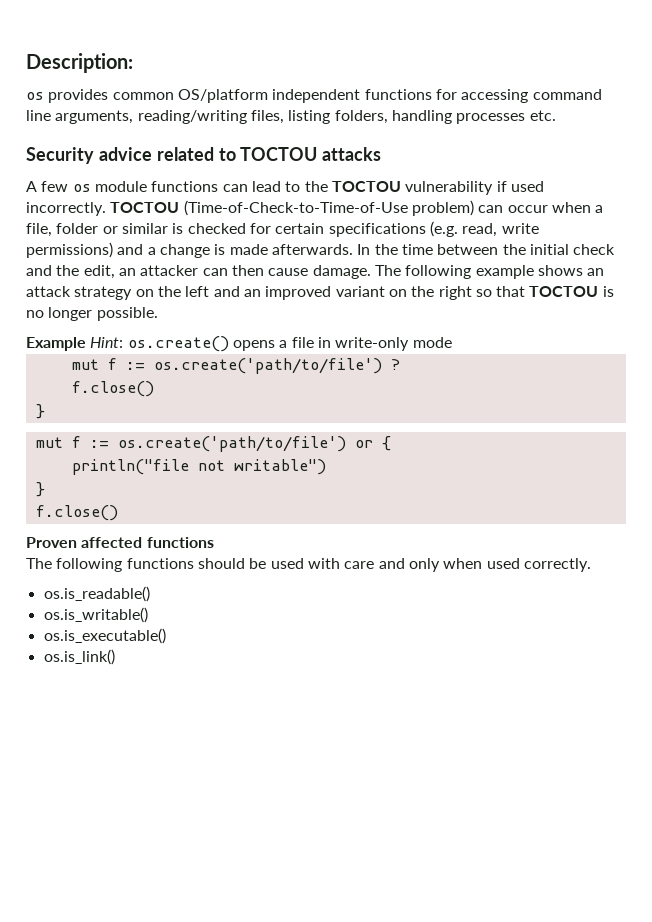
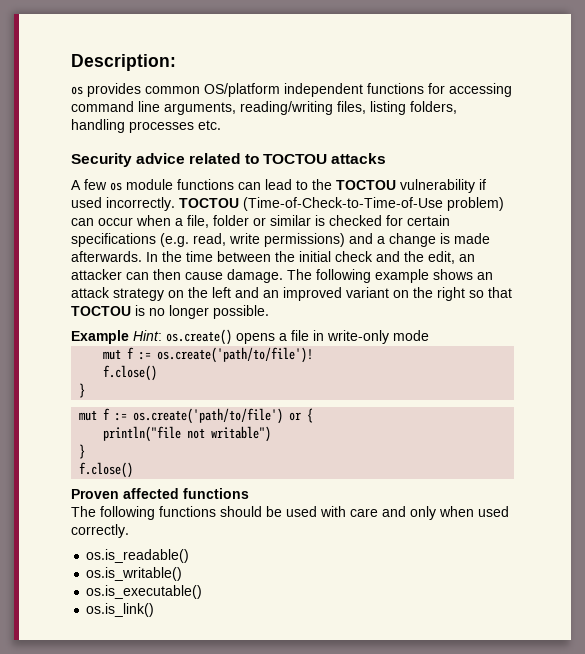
[153,358,400,374] os.create('path/to/file') ? -> [157,347,314,363] os.create('path/to/file')!

